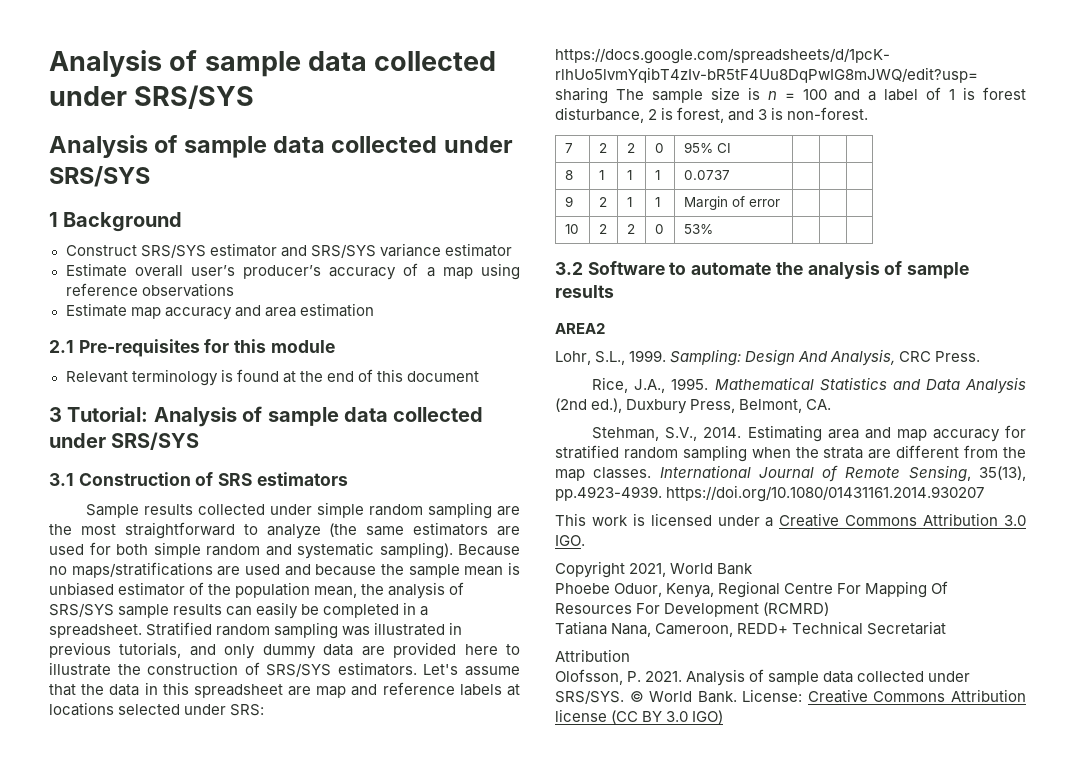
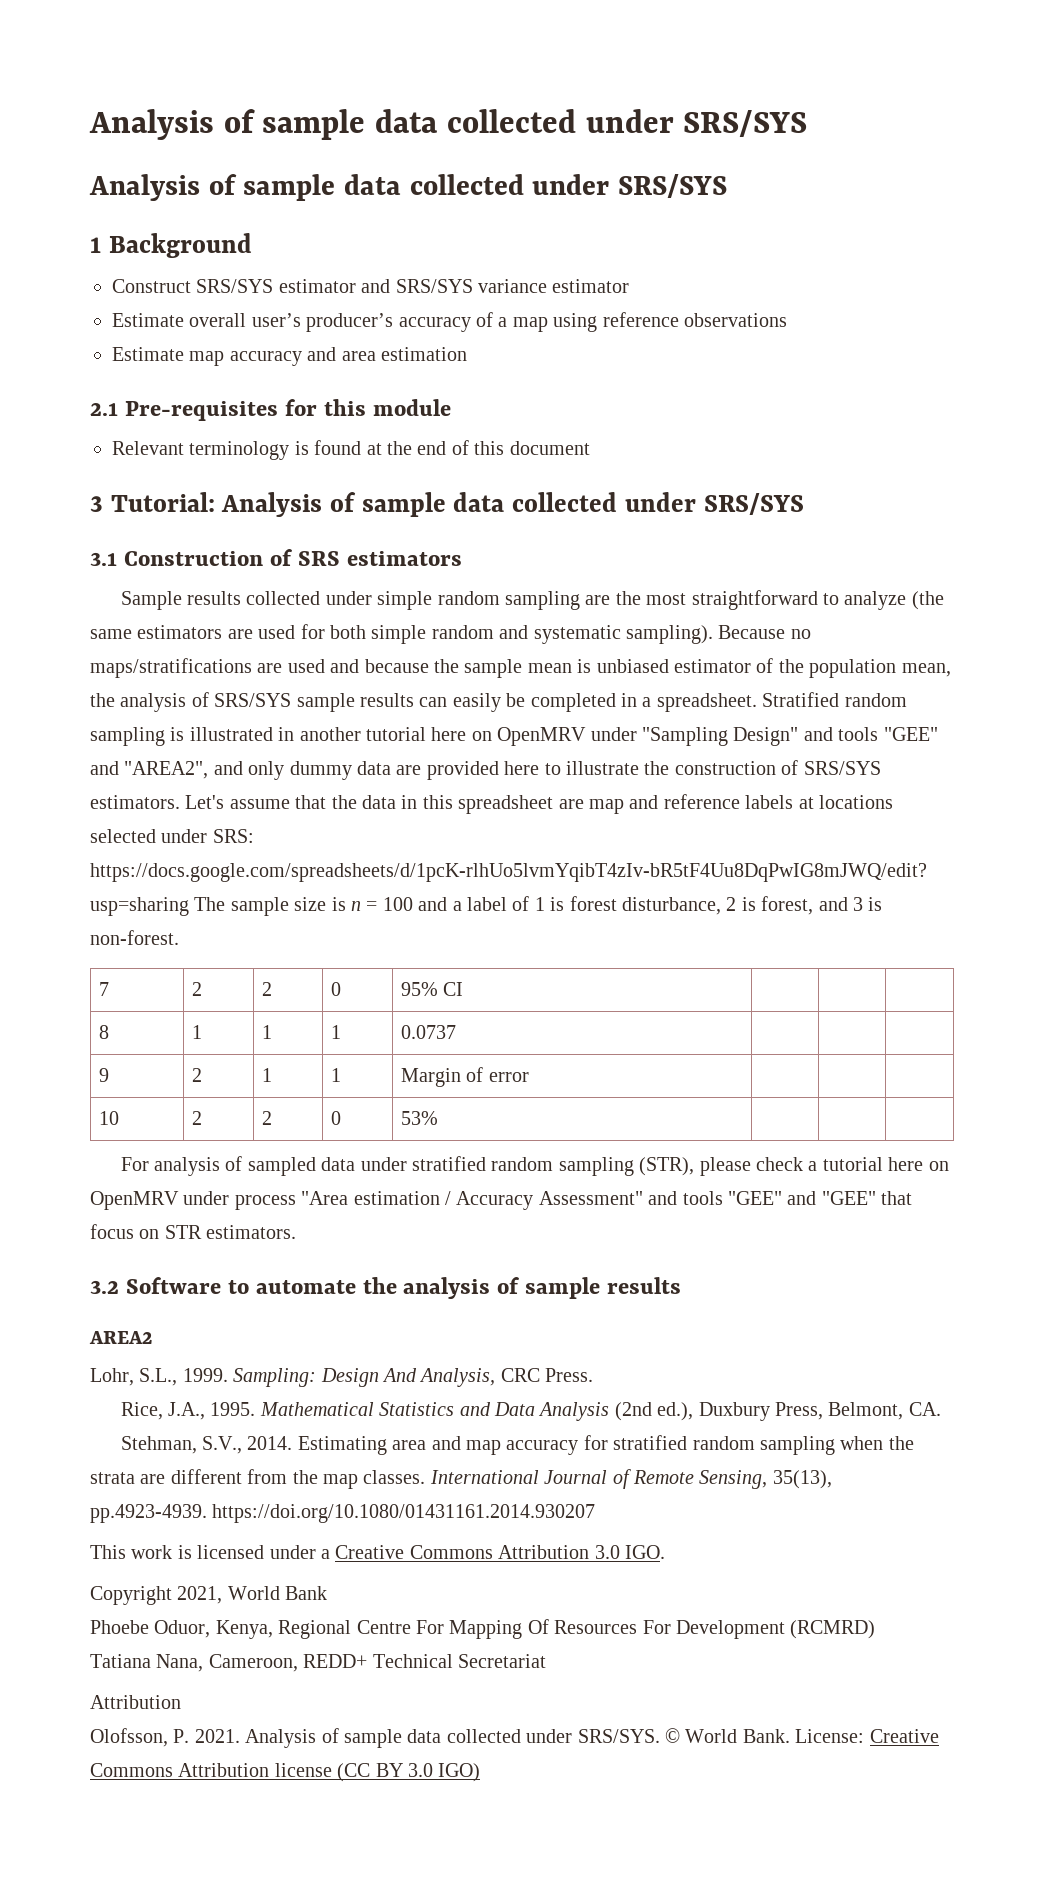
[342,626,371,636] was -> [170,727,185,741] is
[49,642,182,658] previous tutorials, -> [299,727,938,746] [90,761,209,779] another tutorial here on OpenMRV under "Sampling Design" and tools "GEE" and "AREA2",
(713, 229) none -> [120,1156,949,1176] [90,1191,913,1210] [90,1224,297,1239] // For analysis of sampled data under stratified random sampling (STR), please check a tutorial here on OpenMRV under process "Area estimation / Accuracy Assessment" and tools "GEE" and "GEE" that focus on STR estimators.

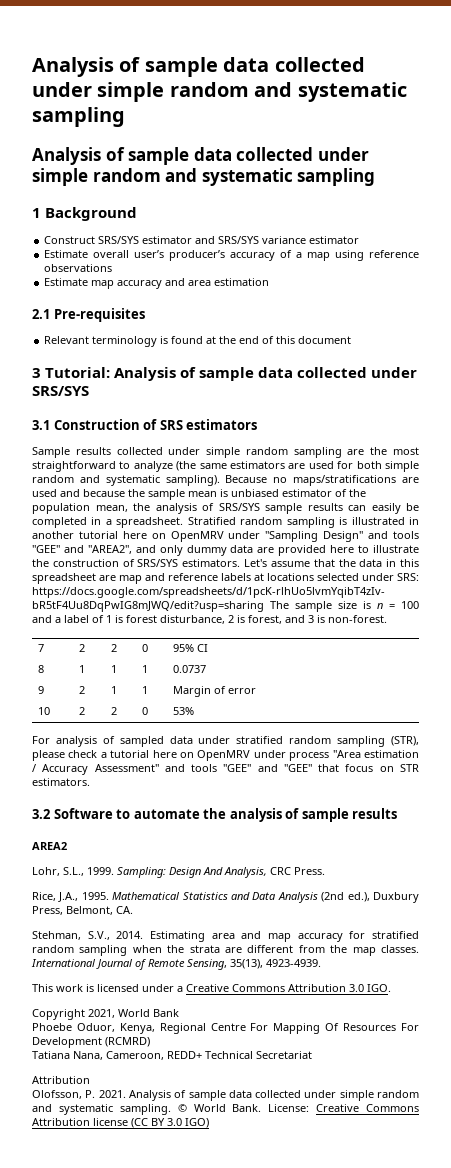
[89,109,808,140] [89,174,727,201] Analysis of sample data collected under SRS/SYS // Analysis of sample data collected under SRS/SYS -> [32,57,365,77] [32,82,407,102] [32,107,125,127] [32,147,369,165] [32,168,376,186] Analysis of sample data collected under simple random and systematic sampling // Analysis of sample data collected under simple random and systematic sampling
[284,399,451,416] for this module -> (145, 315) none
[90,1504,596,1523] pp.4923-4939. https://doi.org/10.1080/01431161.2014.930207 -> [266,959,321,967] 4923-4939.
[577,1729,660,1743] SRS/SYS. -> [339,1090,420,1101] [32,1104,171,1115] simple random and systematic sampling.

